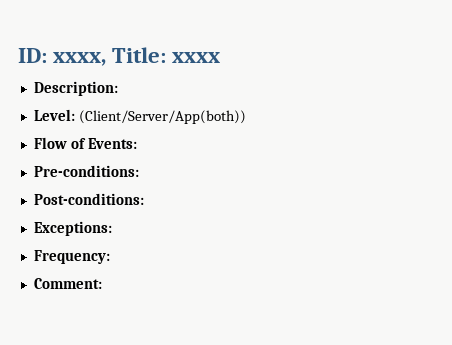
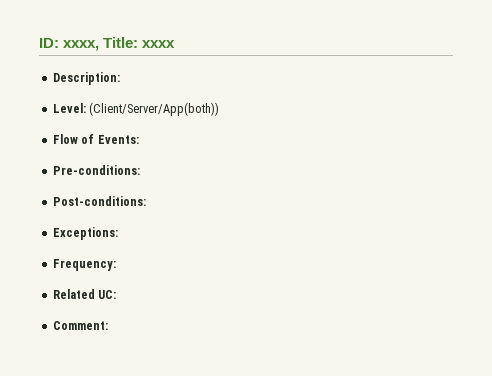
(110, 257) none -> [52,289,117,299] // Related UC:

